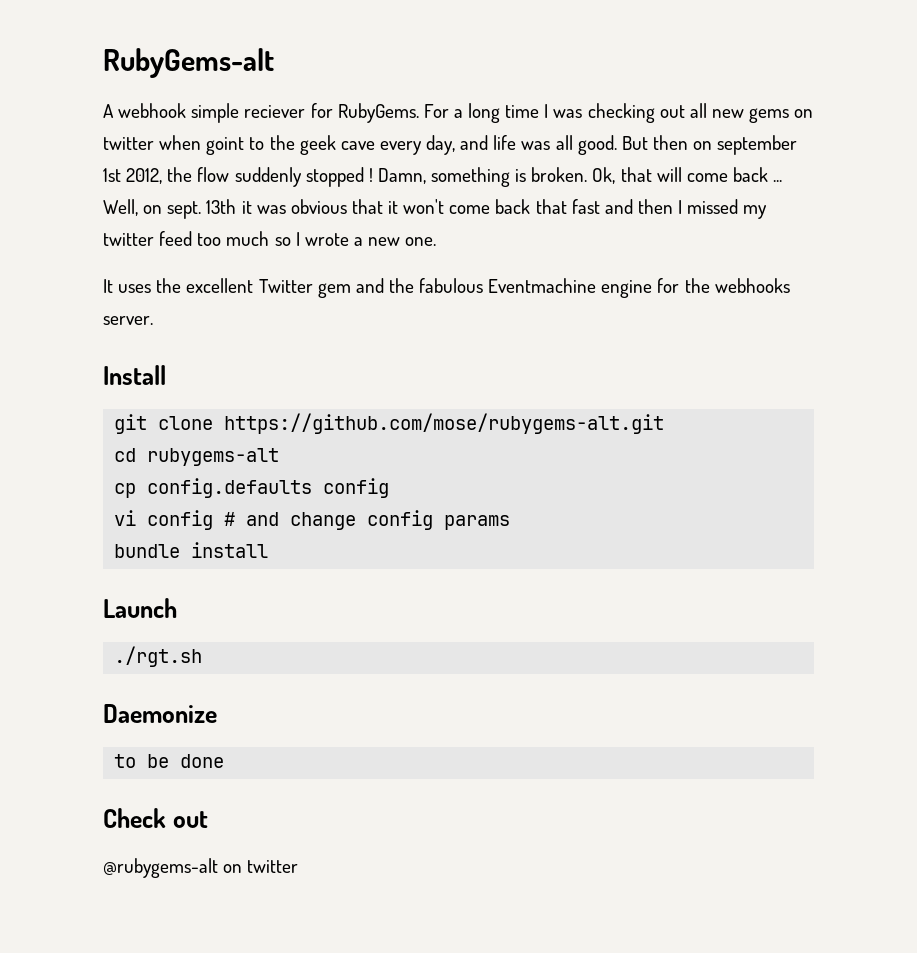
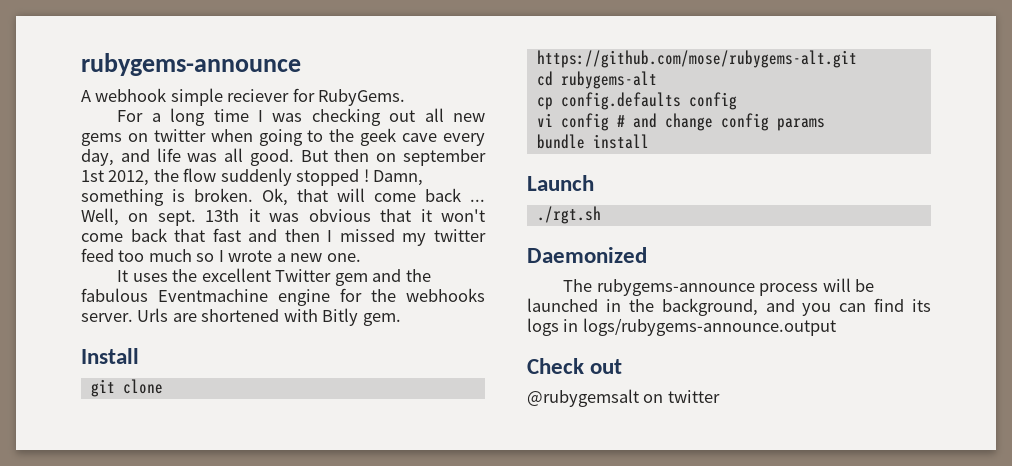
[103,48,274,78] RubyGems-alt -> [81,53,301,76] rubygems-announce
(419, 113) none -> (406, 97) //
[206,137,245,155] goint -> [258,129,303,146] going
(153, 320) none -> [137,308,401,326] Urls are shortened with Bitly gem.
[103,704,217,723] [114,754,225,768] Daemonize // to be done -> [527,247,647,263] [563,278,875,296] [527,298,931,316] [527,318,836,336] Daemonized // The rubygems-announce process will be launched in the background, and you can find its logs in logs/rubygems-announce.output
[103,858,218,878] @rubygems-alt -> [527,389,639,407] @rubygemsalt

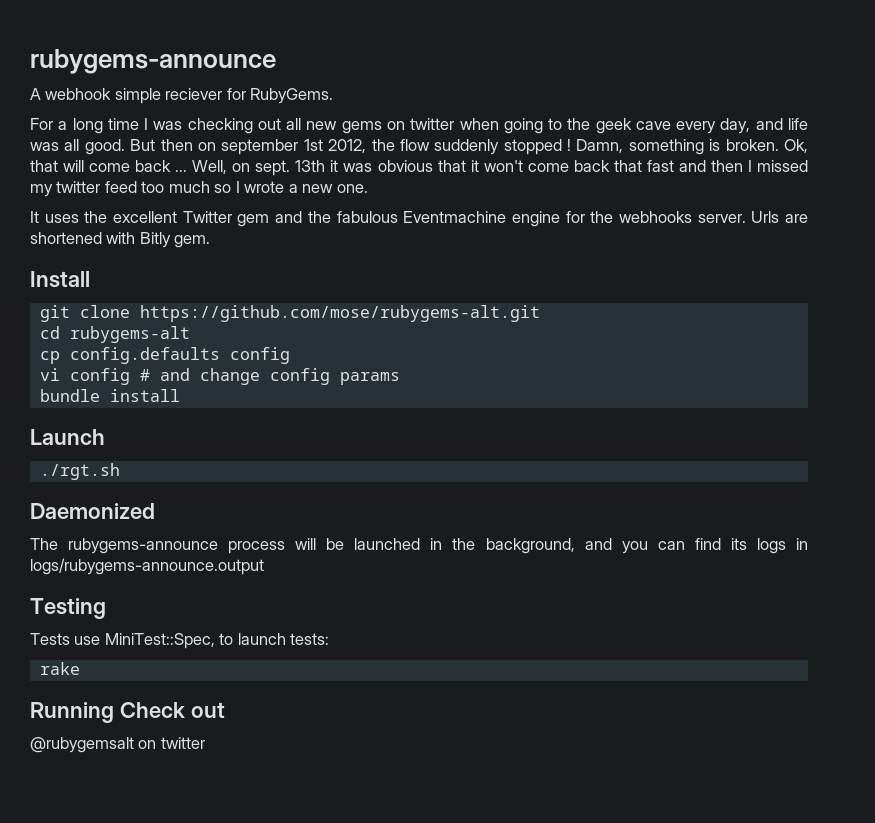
(836, 327) none -> [30,598,106,619] [30,633,330,649] [39,662,80,675] [30,702,114,723] Testing // Tests use MiniTest::Spec, to launch tests: // rake // Running

